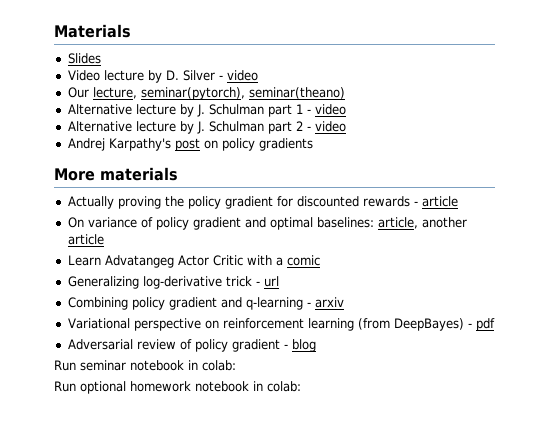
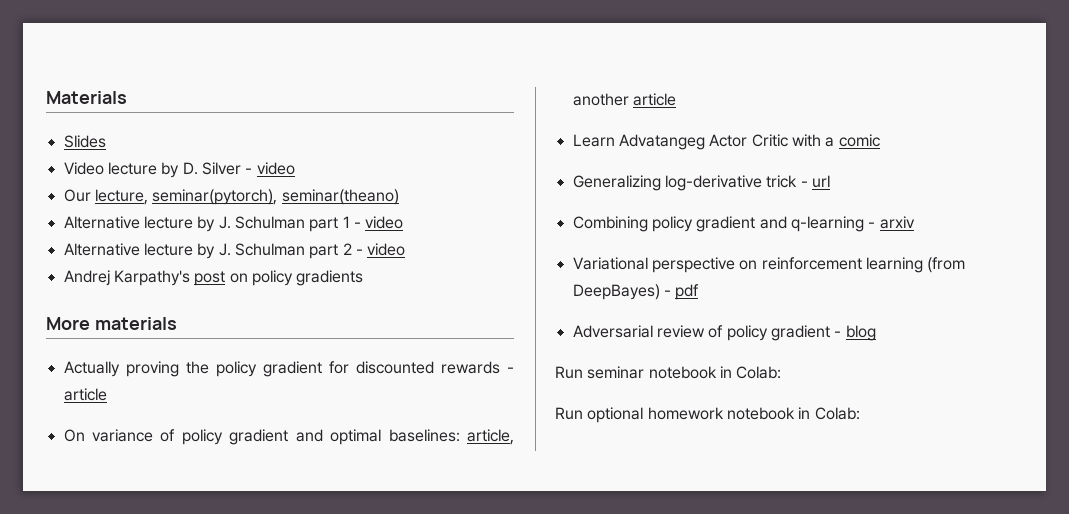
[202,360,236,371] colab: -> [736,366,782,379] Colab:
[267,381,301,392] colab: -> [814,407,860,420] Colab:

